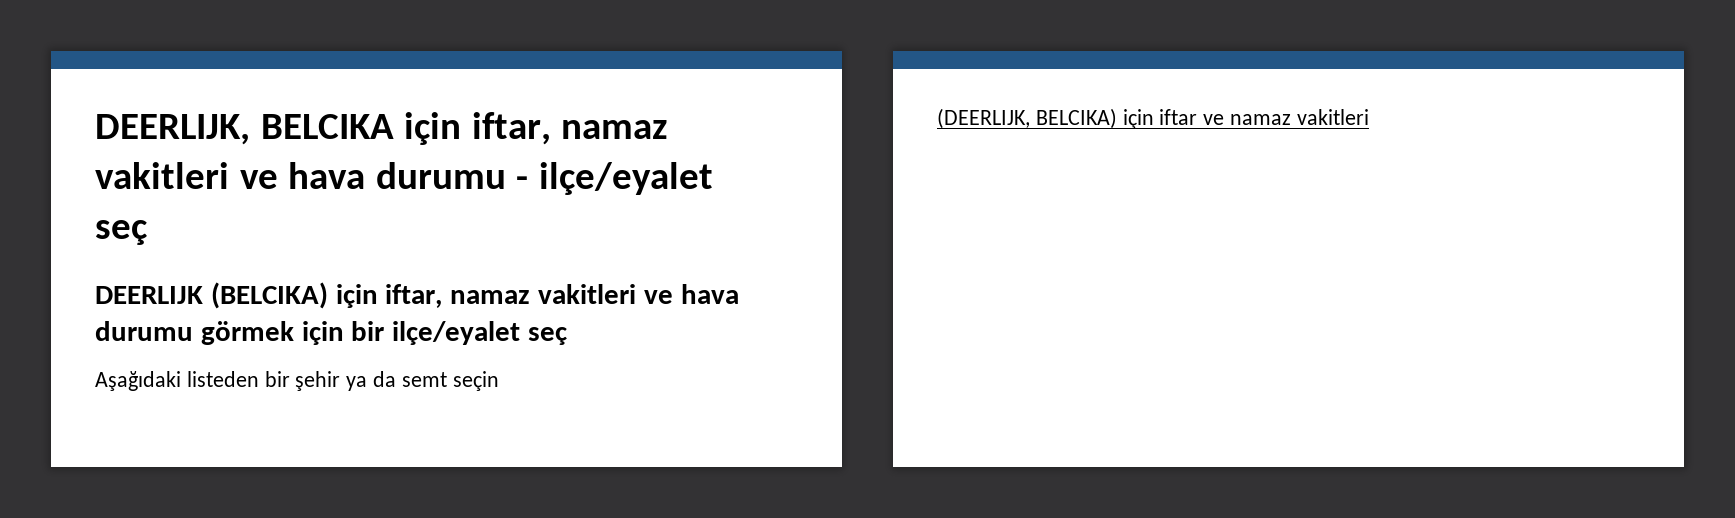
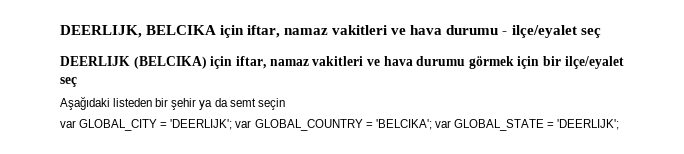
[937,108,1369,129] (DEERLIJK, BELCIKA) için iftar ve namaz vakitleri -> [60,119,620,131] var GLOBAL_CITY = 'DEERLIJK'; var GLOBAL_COUNTRY = 'BELCIKA'; var GLOBAL_STATE = 'DEERLIJK';

